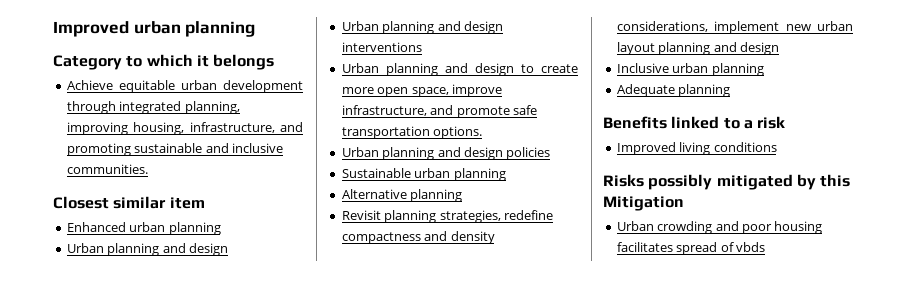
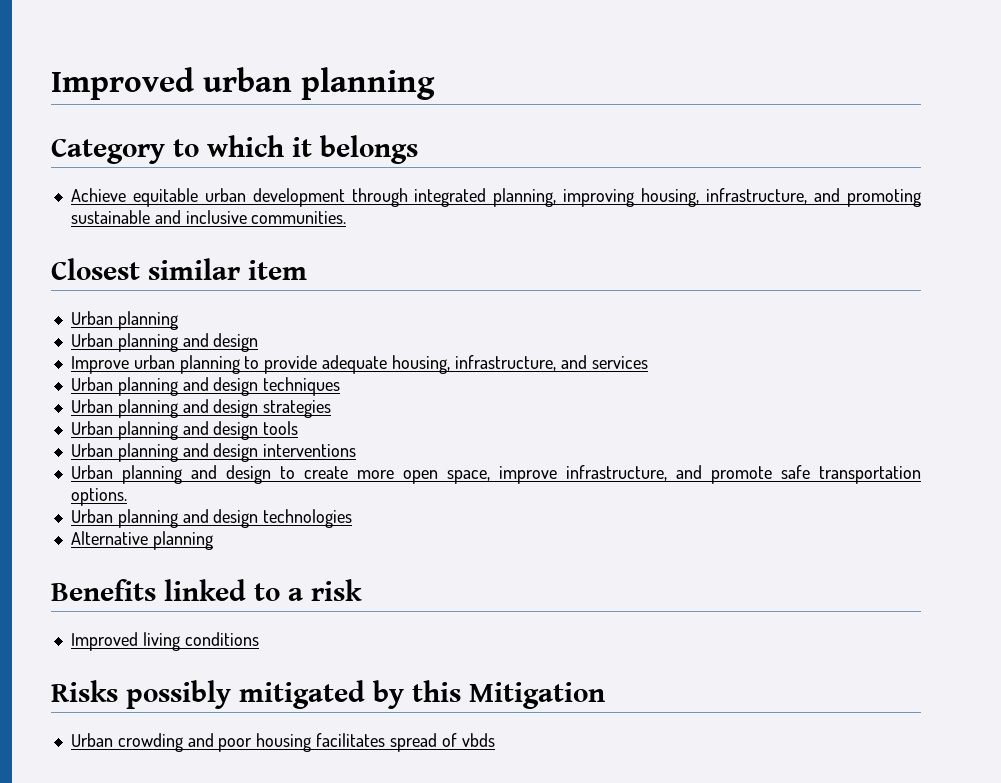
[66,222,166,232] Enhanced urban -> [70,311,113,325] Urban
(228, 249) none -> [70,355,648,374] [70,377,341,396] [70,399,332,418] [70,421,299,440] // Improve urban planning to provide adequate housing, infrastructure, and services // Urban planning and design techniques // Urban planning and design strategies // Urban planning and design tools
[506,147,551,160] [341,168,506,181] [341,189,463,202] [341,210,553,223] [341,231,495,244] [616,21,853,34] [616,42,779,55] [616,63,764,76] [616,84,675,97] policies // Sustainable urban planning // Alternative planning // Revisit planning strategies, redefine compactness and density considerations, implement new urban layout planning and design // Inclusive urban planning // Adequate -> [263,509,353,528] [70,531,148,545] technologies // Alternative

